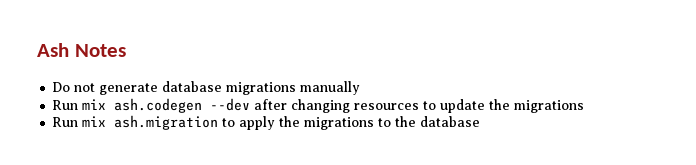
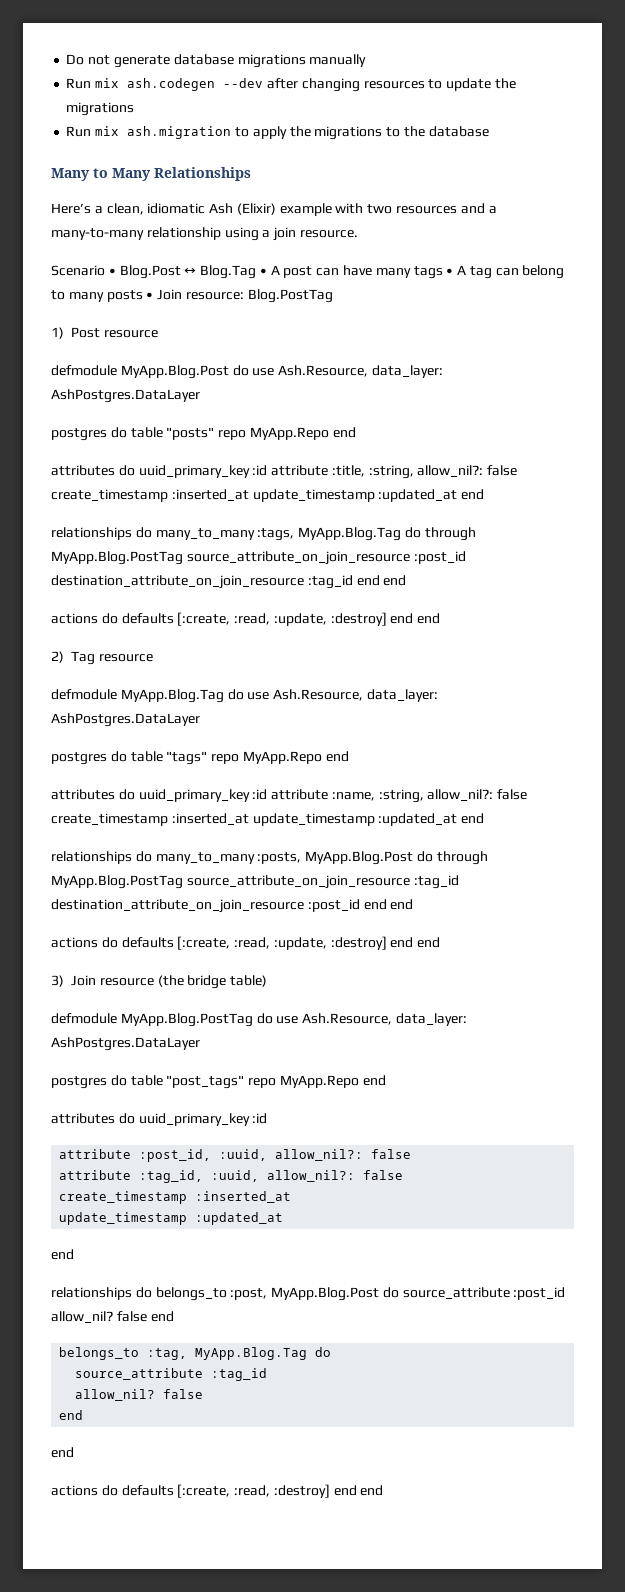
[37,43,126,57] Ash Notes // -> (66, 59) none
(481, 121) none -> [51,167,251,181] [51,203,497,216] [51,227,358,241] [51,265,565,279] [51,289,333,303] [51,327,158,339] [51,365,443,379] [51,389,200,403] [51,427,356,441] [51,465,518,479] [51,489,485,502] [51,527,476,541] [51,551,466,565] [51,575,407,589] [51,612,441,626] [51,651,153,665] [51,689,438,703] [51,713,200,727] [51,751,349,765] [51,789,528,803] [51,813,485,826] [51,851,488,865] [51,875,459,889] [51,899,414,913] [51,936,441,950] [51,975,268,989] [51,1013,467,1027] [51,1037,200,1051] [51,1075,386,1089] [51,1113,268,1126] [59,1149,412,1162] [59,1170,404,1183] [59,1191,292,1204] [59,1212,284,1225] [51,1249,74,1260] [51,1287,566,1301] [51,1311,174,1323] [59,1347,332,1360] [75,1368,268,1381] [75,1389,204,1401] [59,1410,84,1420] [51,1447,74,1458] [51,1484,384,1498] // Many to Many Relationships // Here’s a clean, idiomatic Ash (Elixir) example with two resources and a many-to-many relationship using a join resource. // Scenario • Blog.Post ↔ Blog.Tag • A post can have many tags • A tag can belong to many posts • Join resource: Blog.PostTag // 1) Post resource // defmodule MyApp.Blog.Post do use Ash.Resource, data_layer: AshPostgres.DataLayer // postgres do table "posts" repo MyApp.Repo end // attributes do uuid_primary_key :id attribute :title, :string, allow_nil?: false create_timestamp :inserted_at update_timestamp :updated_at end // relationships do many_to_many :tags, MyApp.Blog.Tag do through MyApp.Blog.PostTag source_attribute_on_join_resource :post_id destination_attribute_on_join_resource :tag_id end end // actions do defaults [:create, :read, :update, :destroy] end end // 2) Tag resource // defmodule MyApp.Blog.Tag do use Ash.Resource, data_layer: AshPostgres.DataLayer // postgres do table "tags" repo MyApp.Repo end // attributes do uuid_primary_key :id attribute :name, :string, allow_nil?: false create_timestamp :inserted_at update_timestamp :updated_at end // relationships do many_to_many :posts, MyApp.Blog.Post do through MyApp.Blog.PostTag source_attribute_on_join_resource :tag_id destination_attribute_on_join_resource :post_id end end // actions do defaults [:create, :read, :update, :destroy] end end // 3) Join resource (the bridge table) // defmodule MyApp.Blog.PostTag do use Ash.Resource, data_layer: AshPostgres.DataLayer // postgres do table "post_tags" repo MyApp.Repo end // attributes do uuid_primary_key :id // attribute :post_id, :uuid, allow_nil?: false // attribute :tag_id, :uuid, allow_nil?: false // create_timestamp :inserted_at // update_timestamp :updated_at // end // relationships do belongs_to :post, MyApp.Blog.Post do source_attribute :post_id allow_nil? false end // belongs_to :tag, MyApp.Blog.Tag do // source_attribute :tag_id // allow_nil? false // end // end // actions do defaults [:create, :read, :destroy] end end

